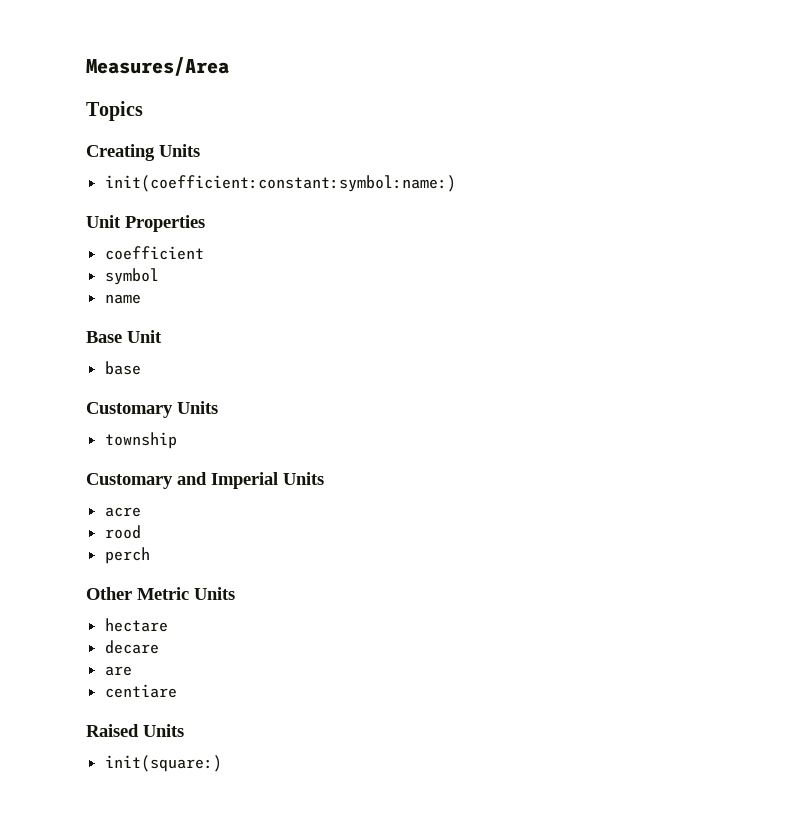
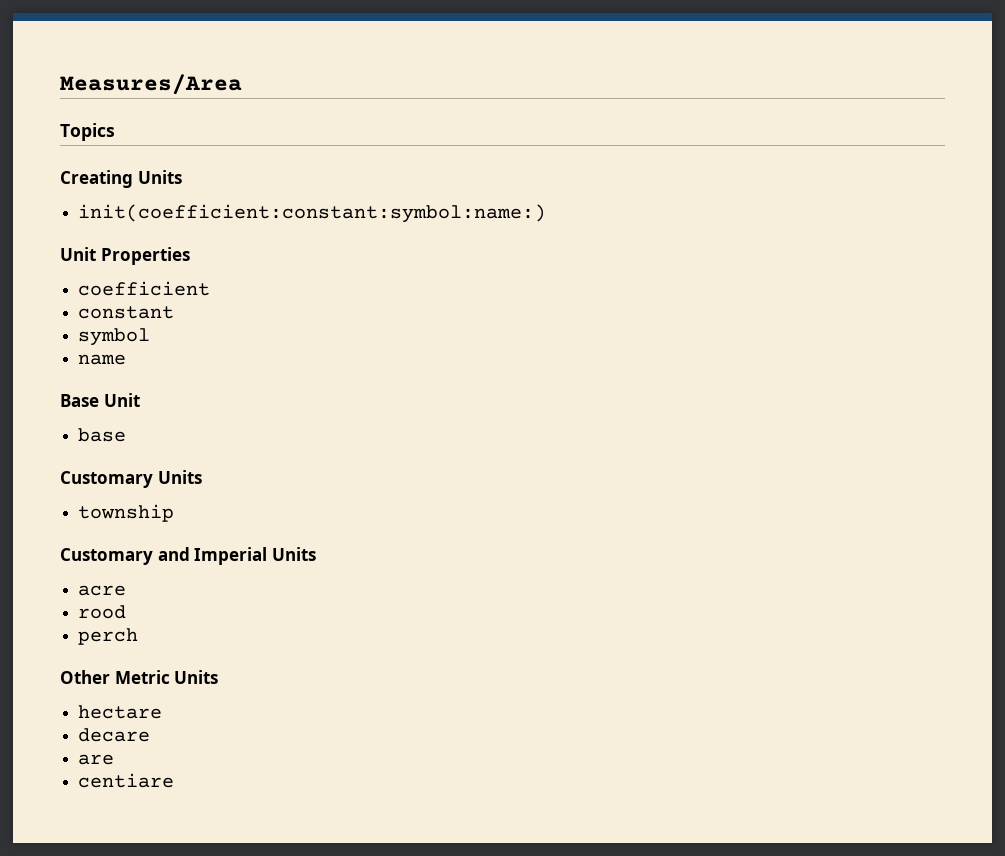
(204, 253) none -> [77,306,174,319] // constant
[86,724,184,737] [104,755,222,772] // Raised Units // init(square:) -> (174, 780) none

